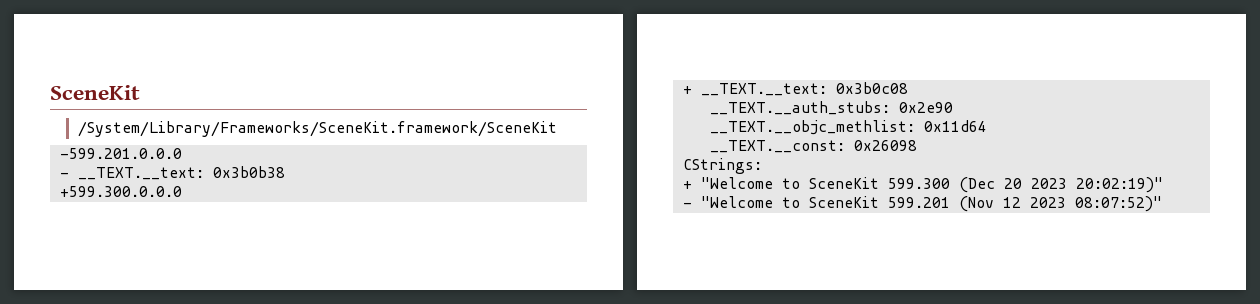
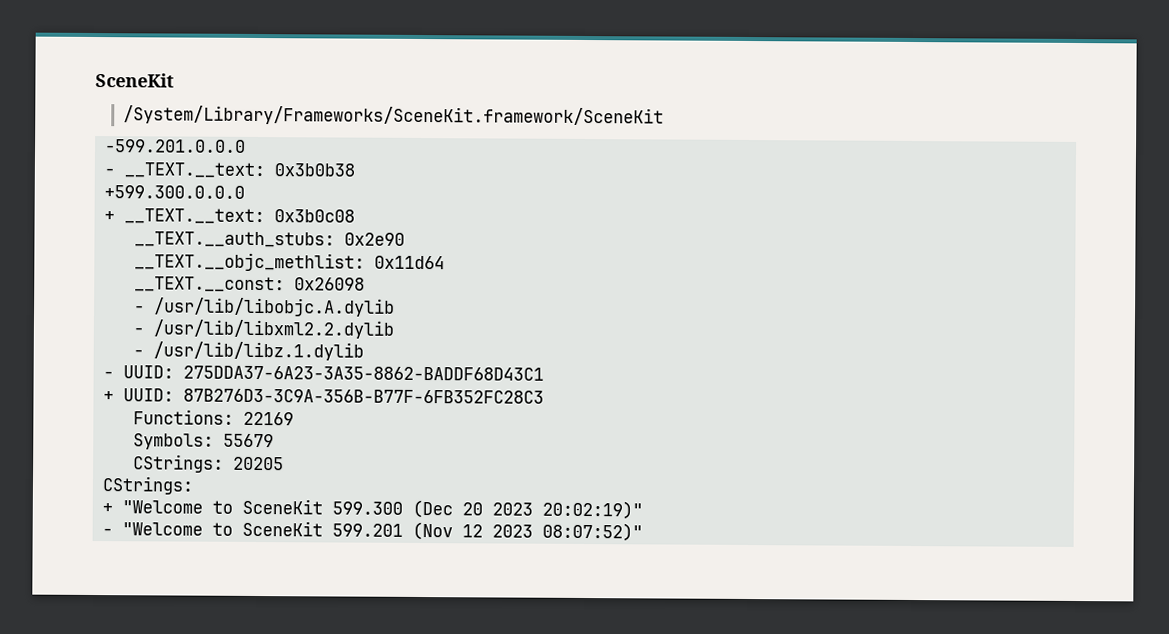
(918, 145) none -> [133,297,395,317] [132,319,394,339] [132,341,364,361] [102,365,544,381] [102,388,544,404] [132,409,294,426] [132,433,274,450] [132,454,284,473] // - /usr/lib/libobjc.A.dylib // - /usr/lib/libxml2.2.dylib // - /usr/lib/libz.1.dylib // - UUID: 275DDA37-6A23-3A35-8862-BADDF68D43C1 // + UUID: 87B276D3-3C9A-356B-B77F-6FB352FC28C3 // Functions: 22169 // Symbols: 55679 // CStrings: 20205

